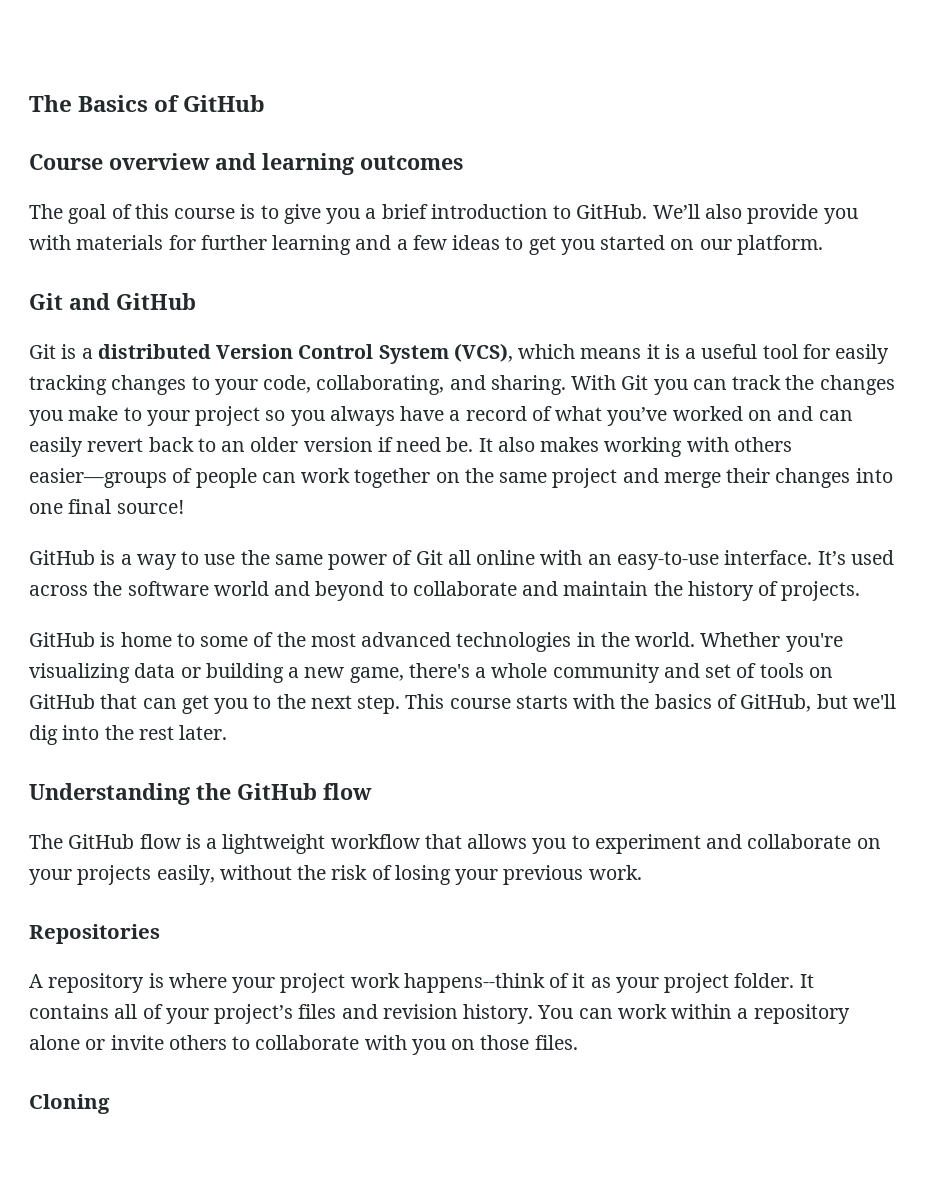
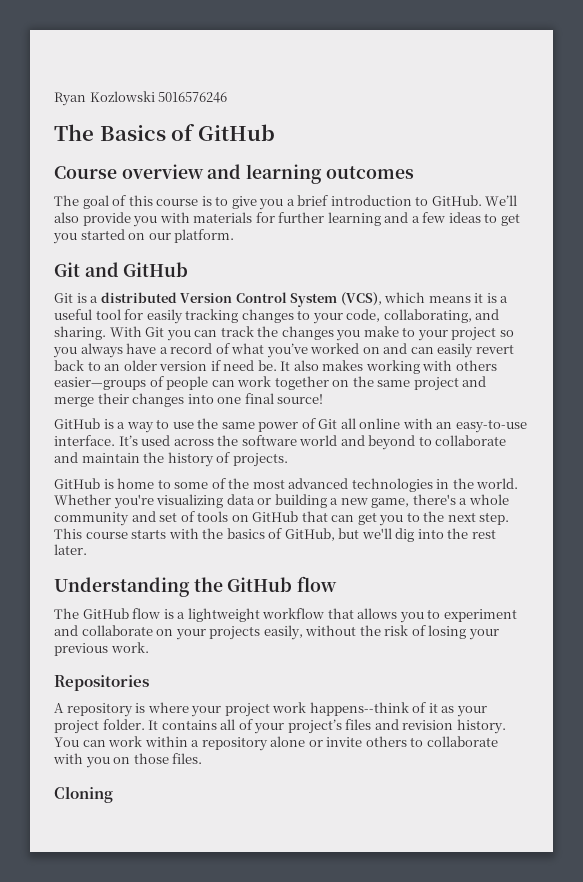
(29, 103) none -> [54,91,228,106] Ryan Kozlowski 5016576246 //

